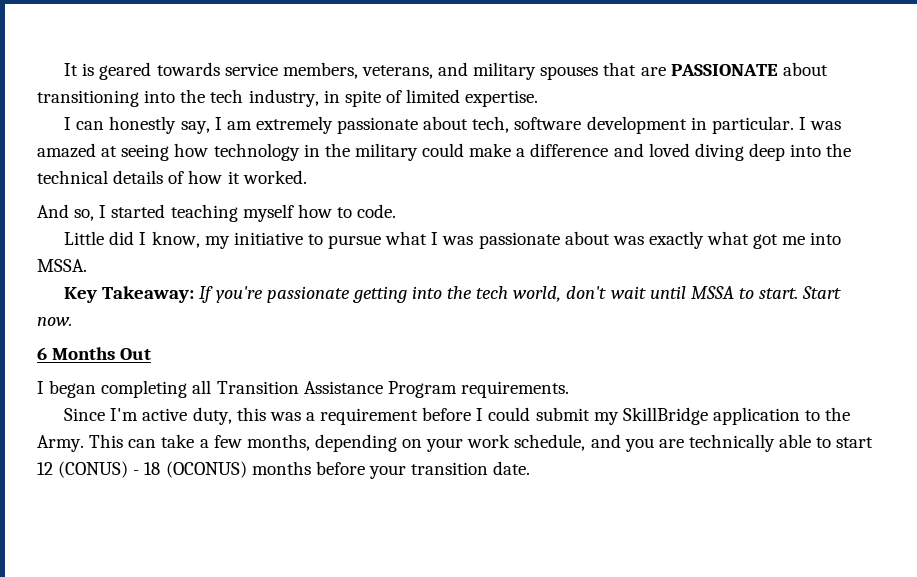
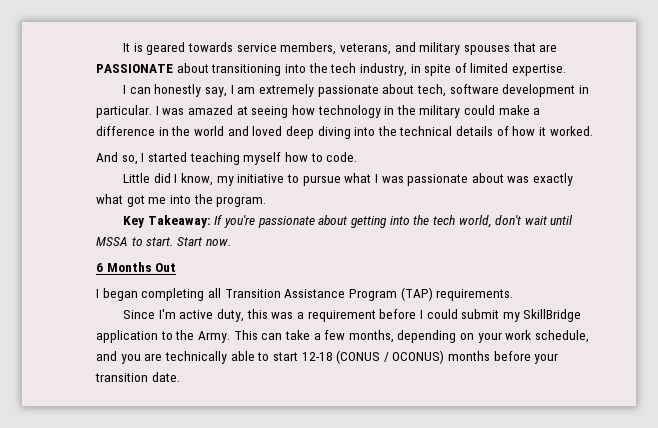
[613,143,785,161] and loved diving deep -> [158,126,351,139] in the world and loved deep diving
[37,259,87,272] MSSA. -> [193,194,267,207] the program.
(350, 294) none -> [318,215,348,225] about
(457, 389) none -> [400,287,433,301] (TAP)
[37,461,247,478] 12 (CONUS) - 18 (OCONUS) -> [301,350,445,364] 12-18 (CONUS / OCONUS)

